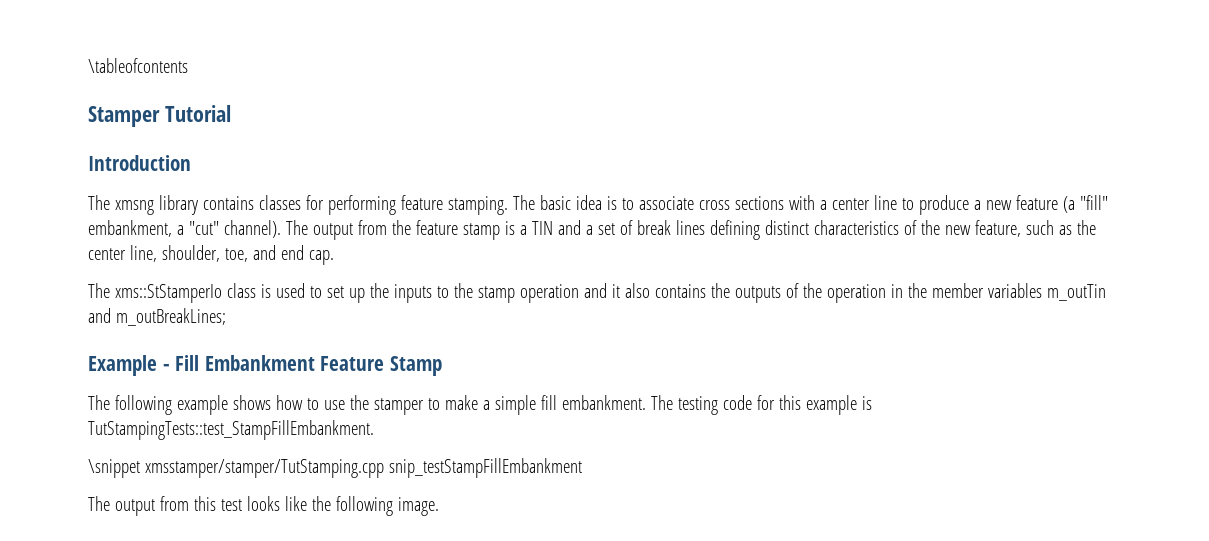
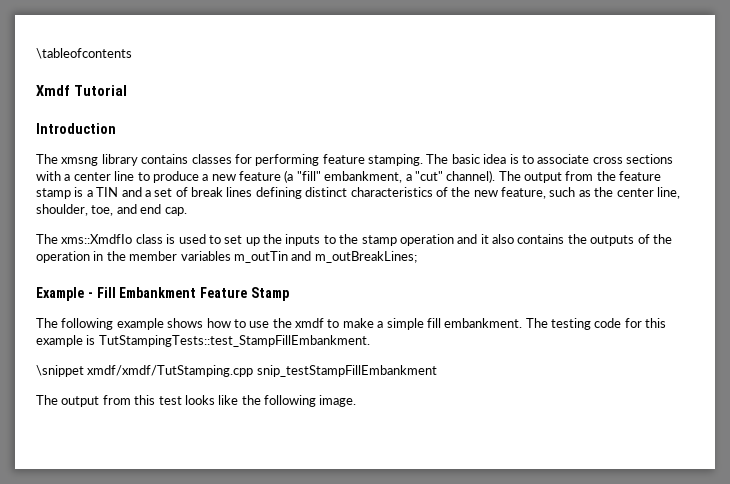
[88,106,160,127] Stamper -> [36,85,70,96] Xmdf
[114,284,222,303] xms::StStamperIo -> [61,234,133,244] xms::XmdfIo
[373,398,424,415] stamper -> [295,318,324,328] xmdf
[144,459,384,478] xmsstamper/stamper/TutStamping.cpp -> [87,365,254,377] xmdf/xmdf/TutStamping.cpp

